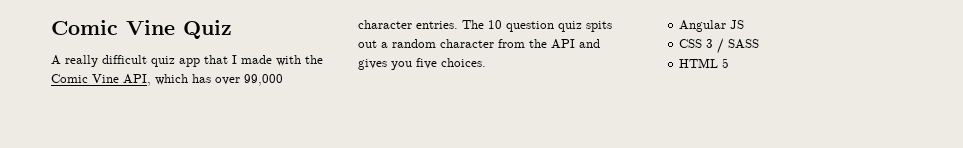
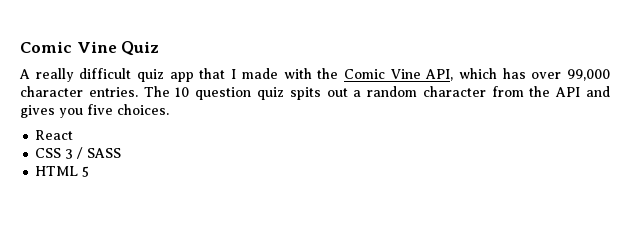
[679,20,745,32] Angular JS -> [35,130,74,140] React

